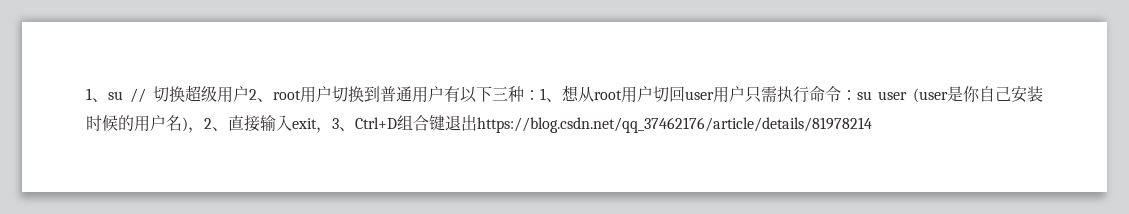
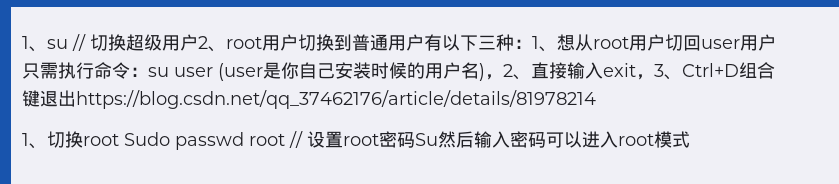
(872, 125) none -> [22,131,690,150] // 1、切换root Sudo passwd root // 设置root密码Su然后输入密码可以进入root模式

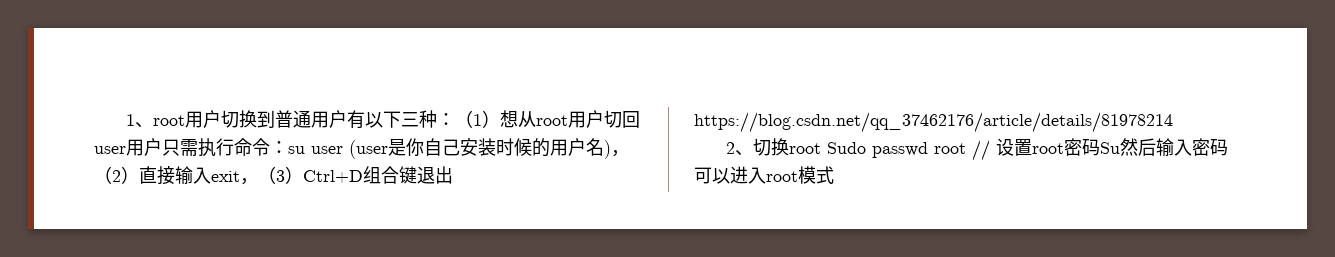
[22,34,226,52] 1、su // 切换超级用户2、 -> [125,114,153,128] 1、
[532,36,557,52] 1、 -> [454,110,500,128] （1）
[503,64,531,80] 2、 -> [94,166,139,184] （2）
[654,64,682,80] 3、 -> [258,166,303,184] （3）
[22,133,29,146] 1 -> [725,142,735,154] 2

